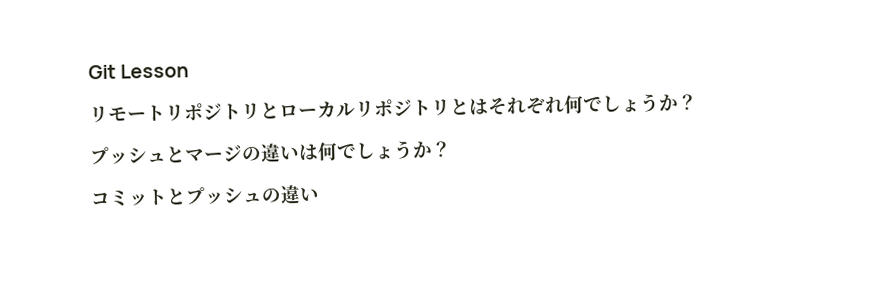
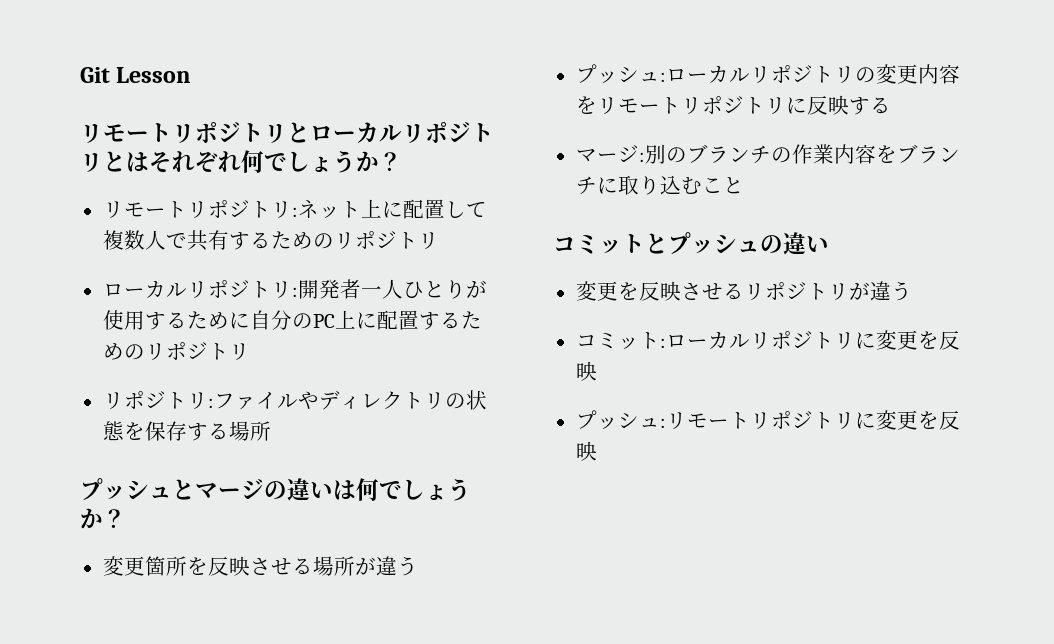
(698, 102) none -> [102,199,487,219] [102,230,439,251] [102,279,487,299] [102,310,482,330] [102,342,250,360] [102,390,487,410] [102,421,271,441] // リモートリポジトリ:ネット上に配置して複数人で共有するためのリポジトリ // ローカルリポジトリ:開発者一人ひとりが使用するために自分のPC上に配置するためのリポジトリ // リポジトリ:ファイルやディレクトリの状態を保存する場所
(452, 149) none -> [102,556,418,576] [575,64,960,84] [575,95,891,115] [575,144,960,164] [575,175,744,195] // 変更箇所を反映させる場所が違う // プッシュ:ローカルリポジトリの変更内容をリモートリポジトリに反映する // マージ:別のブランチの作業内容をブランチに取り込むこと
(320, 194) none -> [575,281,912,301] [575,330,960,350] [575,361,597,381] [575,410,960,430] [575,441,597,461] // 変更を反映させるリポジトリが違う // コミット:ローカルリポジトリに変更を反映 // プッシュ:リモートリポジトリに変更を反映

